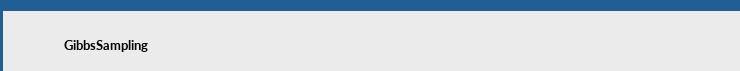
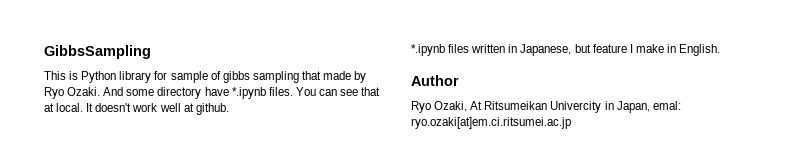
(148, 46) none -> [44,71,367,83] [44,87,381,99] [44,103,229,115] [411,44,721,56] [411,75,459,86] [411,101,681,113] [411,117,571,129] // This is Python library for sample of gibbs sampling that made by Ryo Ozaki. And some directory have *.ipynb files. You can see that at local. It doesn't work well at github. // *.ipynb files written in Japanese, but feature I make in English. // Author // Ryo Ozaki, At Ritsumeikan Univercity in Japan, emal: ryo.ozaki[at]em.ci.ritsumei.ac.jp

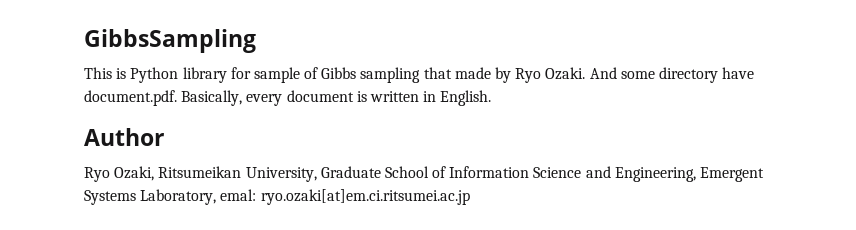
[222,71,250,83] gibbs -> [321,67,357,79] Gibbs
[231,87,381,99] [44,103,229,115] [411,44,721,56] [411,75,459,86] [411,101,650,113] *.ipynb files. You can see that at local. It doesn't work well at github. // *.ipynb files written in Japanese, but feature I make in English. // Author // Ryo Ozaki, At Ritsumeikan Univercity in Japan, -> [84,90,492,106] [84,128,164,146] [84,166,765,182] [84,189,217,205] document.pdf. Basically, every document is written in English. // Author // Ryo Ozaki, Ritsumeikan University, Graduate School of Information Science and Engineering, Emergent Systems Laboratory,

